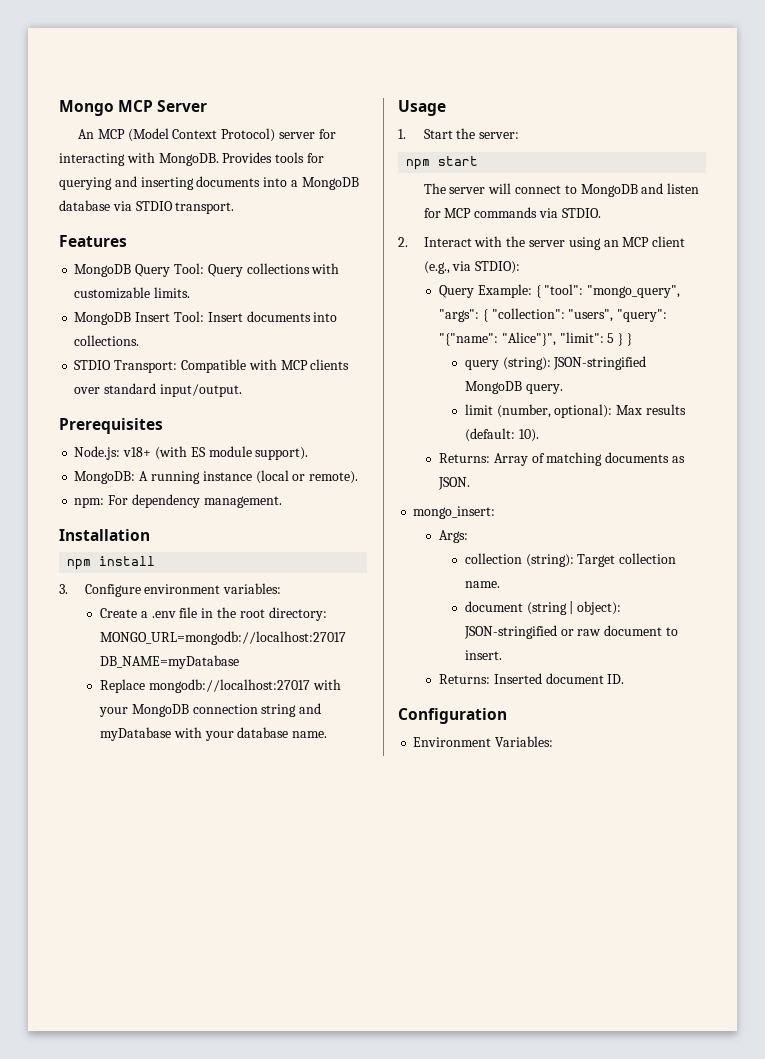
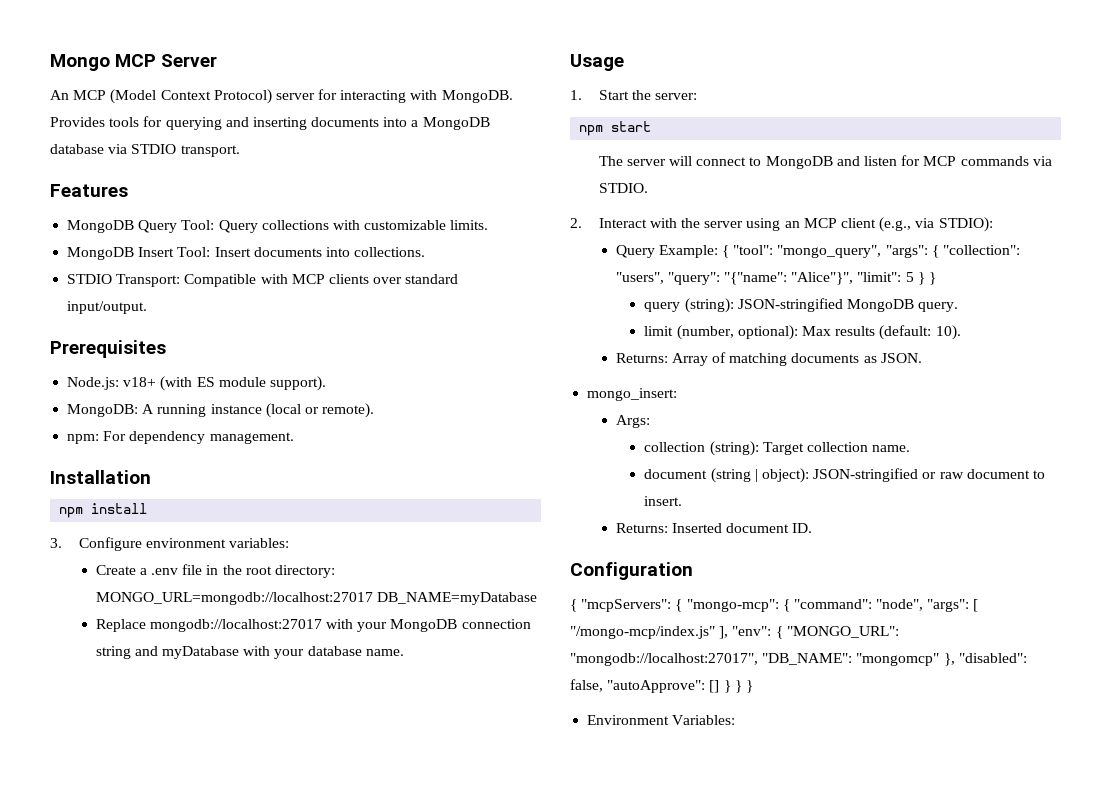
(507, 716) none -> [570,599,979,612] [570,626,899,639] [570,653,1027,666] [570,679,753,693] // { "mcpServers": { "mongo-mcp": { "command": "node", "args": [ "/mongo-mcp/index.js" ], "env": { "MONGO_URL": "mongodb://localhost:27017", "DB_NAME": "mongomcp" }, "disabled": false, "autoApprove": [] } } }

